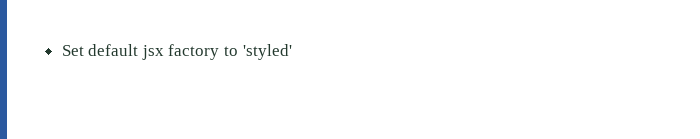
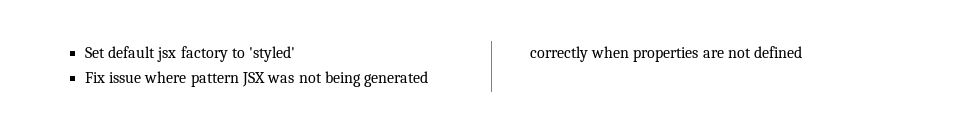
(292, 52) none -> [84,71,429,87] [529,46,803,62] // Fix issue where pattern JSX was not being generated correctly when properties are not defined

